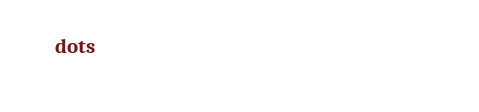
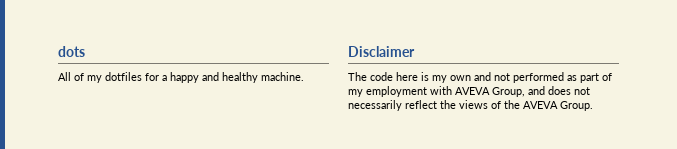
(95, 45) none -> [58,72,304,83] [348,46,415,57] [348,72,612,83] [348,86,590,97] [348,100,593,111] // All of my dotfiles for a happy and healthy machine. // Disclaimer // The code here is my own and not performed as part of my employment with AVEVA Group, and does not necessarily reflect the views of the AVEVA Group.

